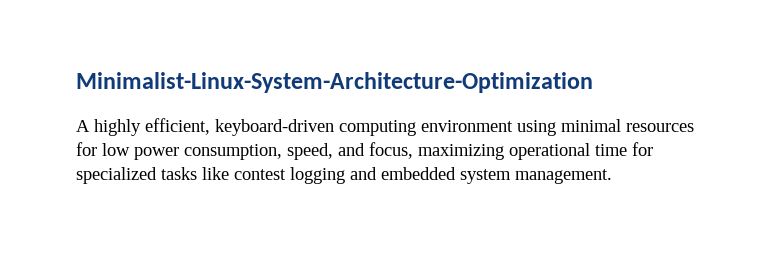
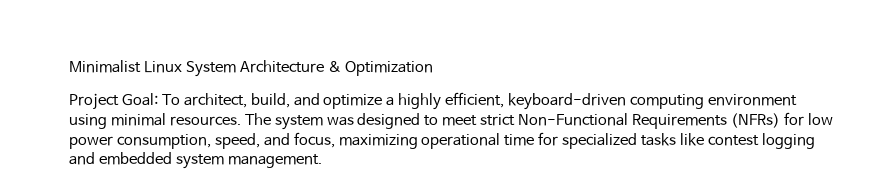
[76,72,593,93] [76,120,90,132] Minimalist-Linux-System-Architecture-Optimization // A -> [69,60,433,77] [69,93,395,110] Minimalist Linux System Architecture & Optimization // Project Goal: To architect, build, and optimize a
[626,123,694,132] resources -> [169,113,780,130] resources. The system was designed to meet strict Non-Functional Requirements (NFRs)

